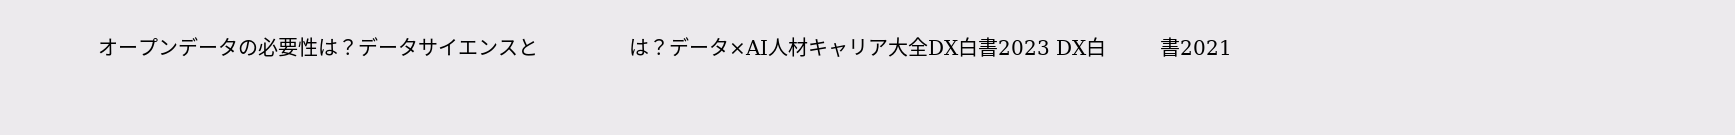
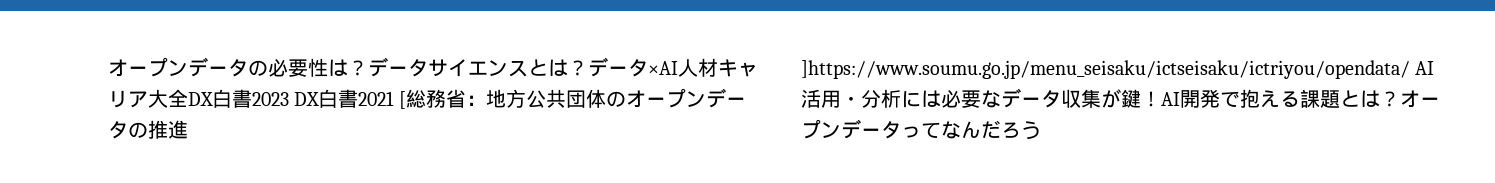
(1232, 47) none -> [398,88,746,109] [108,120,188,139] [801,60,1435,79] [801,88,1440,108] [801,119,1041,140] [総務省：地方公共団体のオープンデータの推進]https://www.soumu.go.jp/menu_seisaku/ictseisaku/ictriyou/opendata/ AI活用・分析には必要なデータ収集が鍵！AI開発で抱える課題とは？オープンデータってなんだろう

